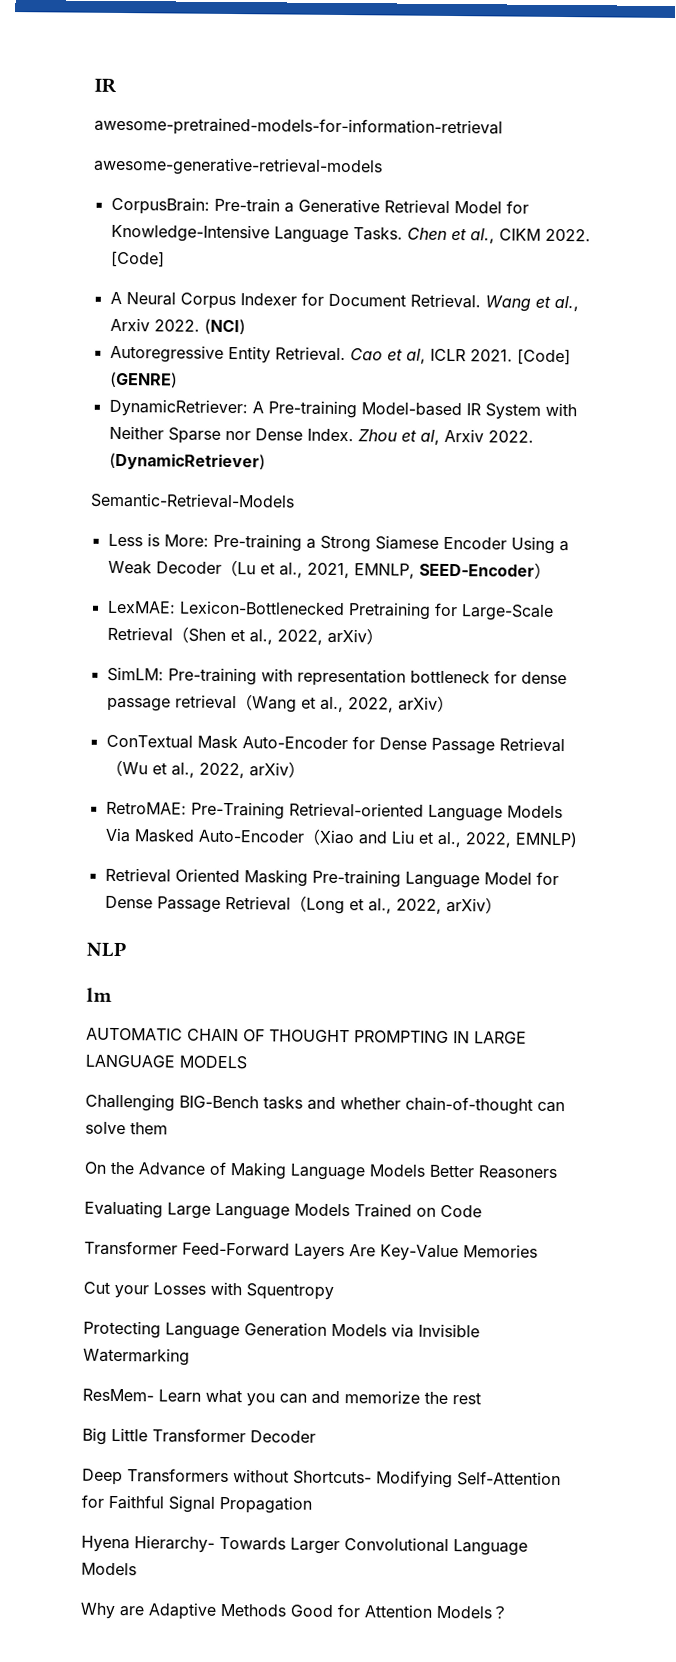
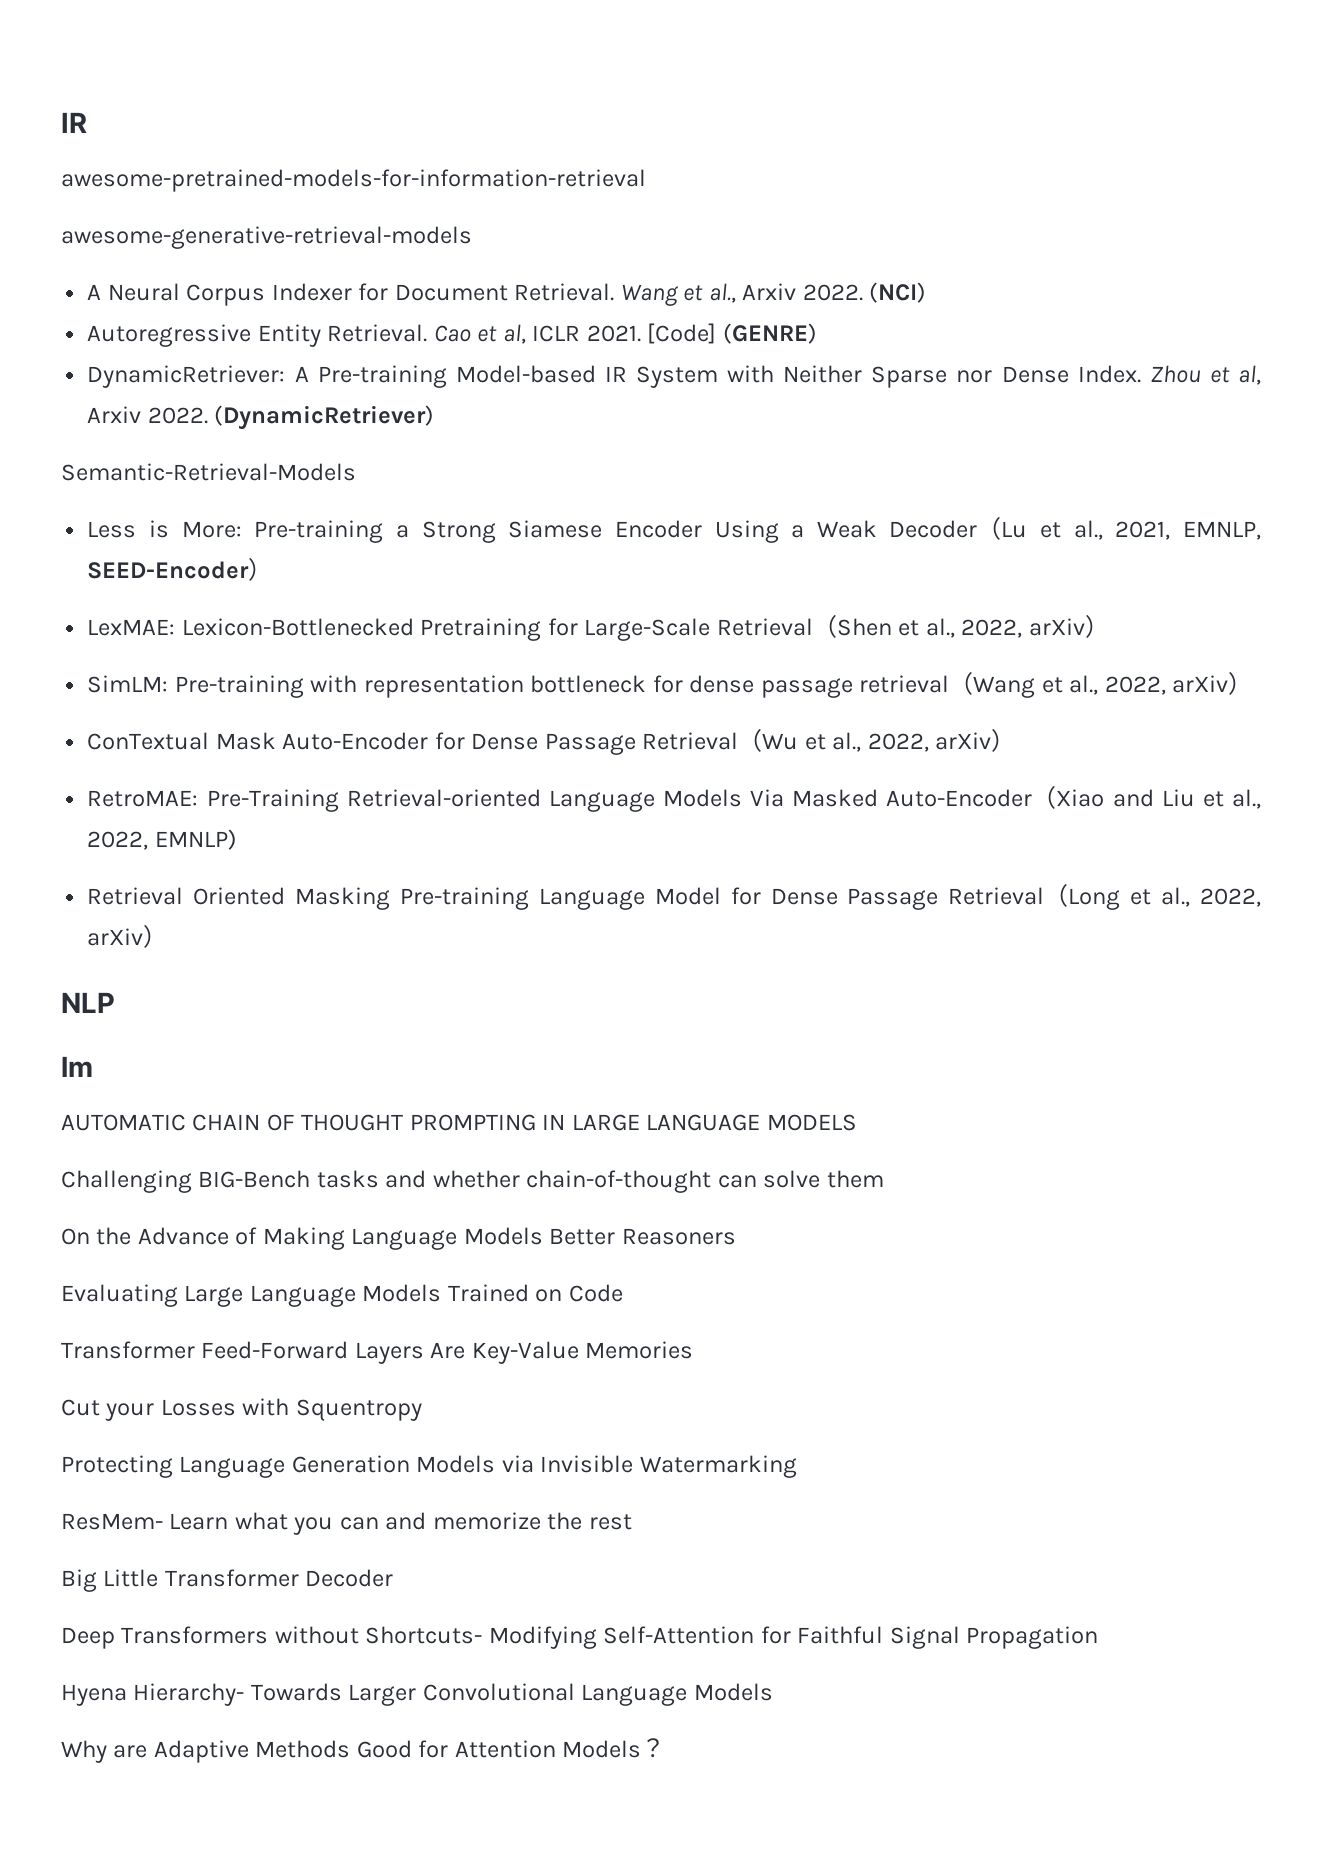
[110,196,529,215] [110,223,591,244] [110,250,165,268] // CorpusBrain: Pre-train a Generative Retrieval Model for Knowledge-Intensive Language Tasks. Chen et al., CIKM 2022. [Code] -> (472, 237) none

